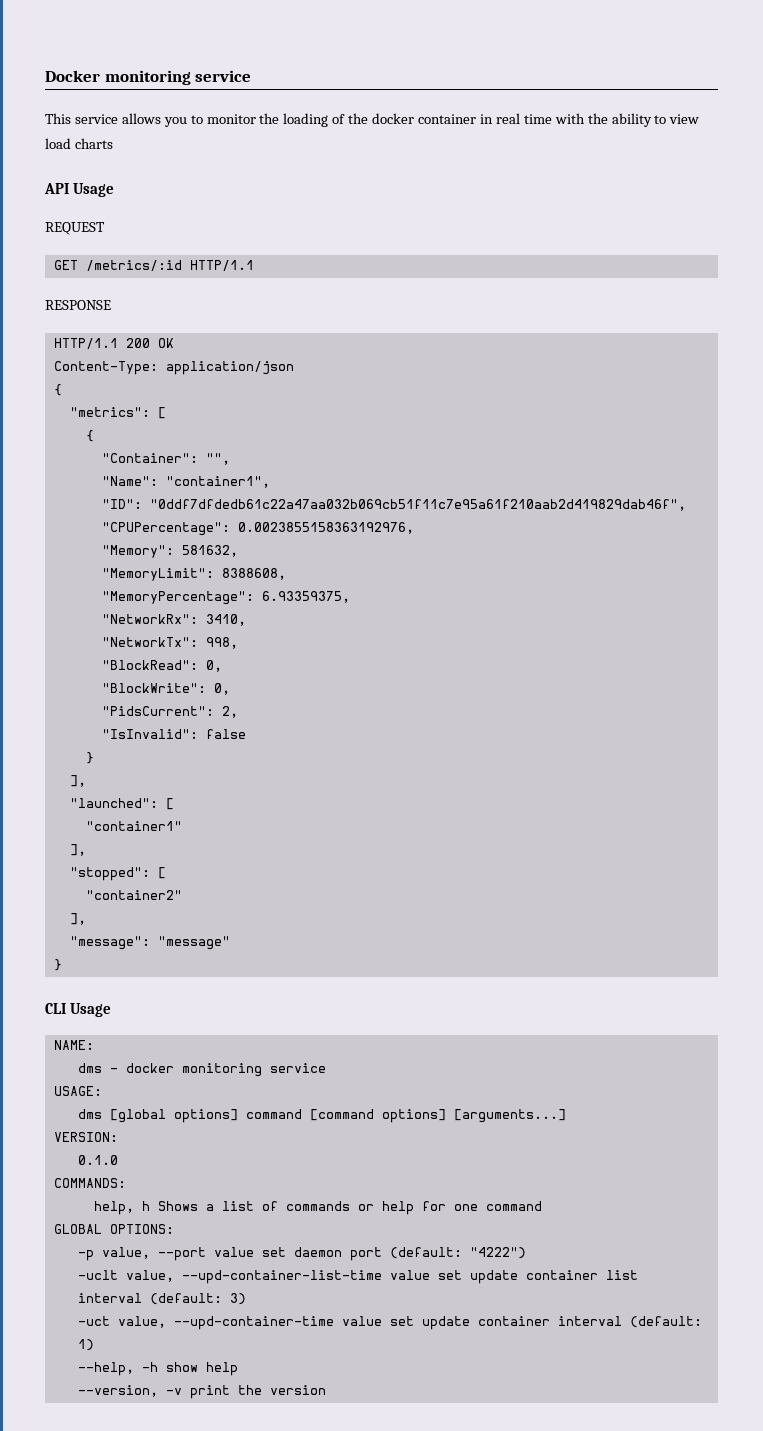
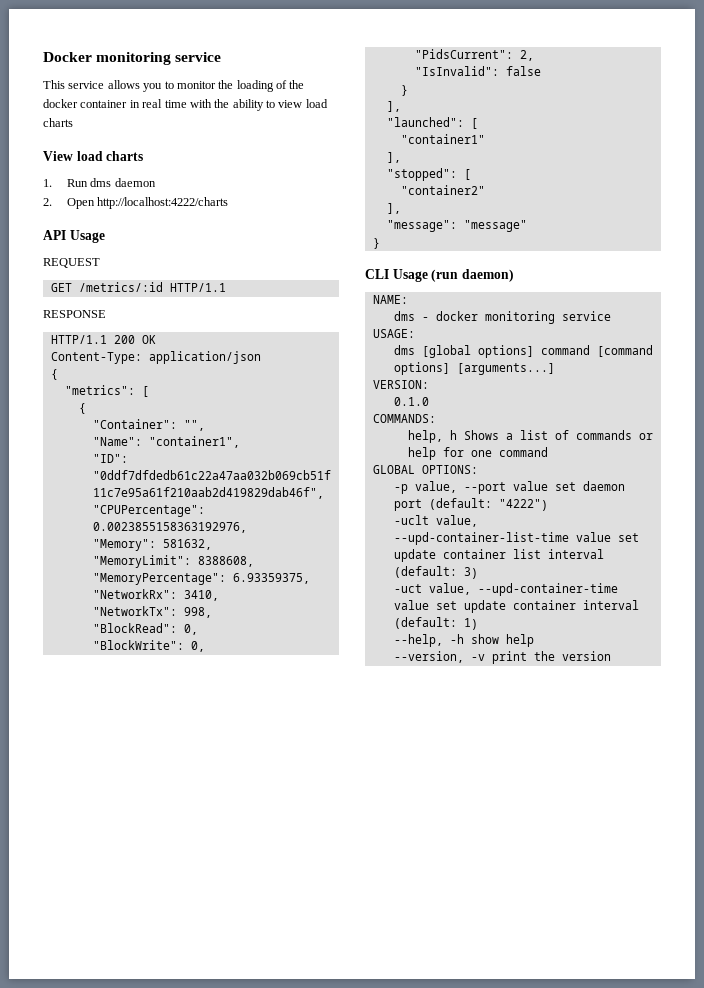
(113, 143) none -> [43,151,144,161] [43,178,156,187] [43,197,229,209] // View load charts // 1. Run dms daemon // 2. Open http://localhost:4222/charts
(112, 1010) none -> [431,269,514,282] (run daemon)

